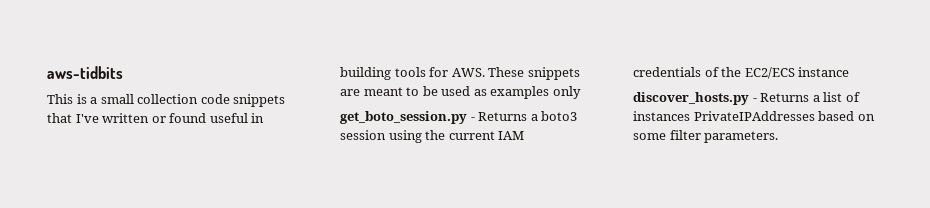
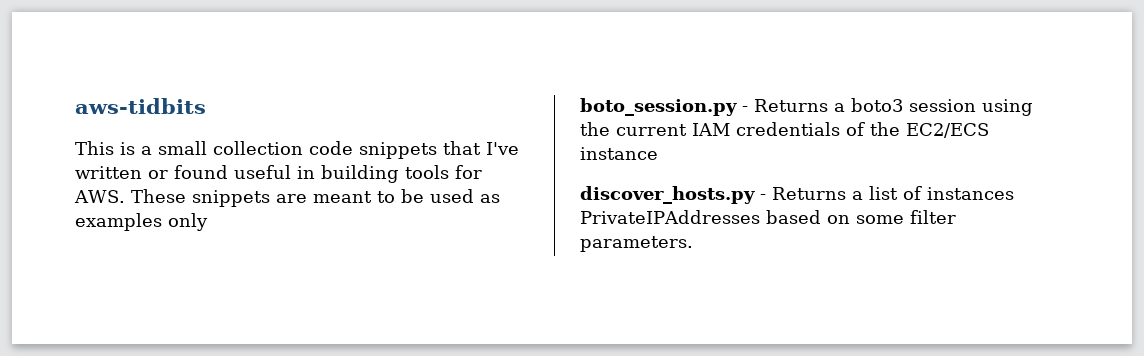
[340,111,467,124] get_boto_session.py -> [580,98,737,116] boto_session.py

